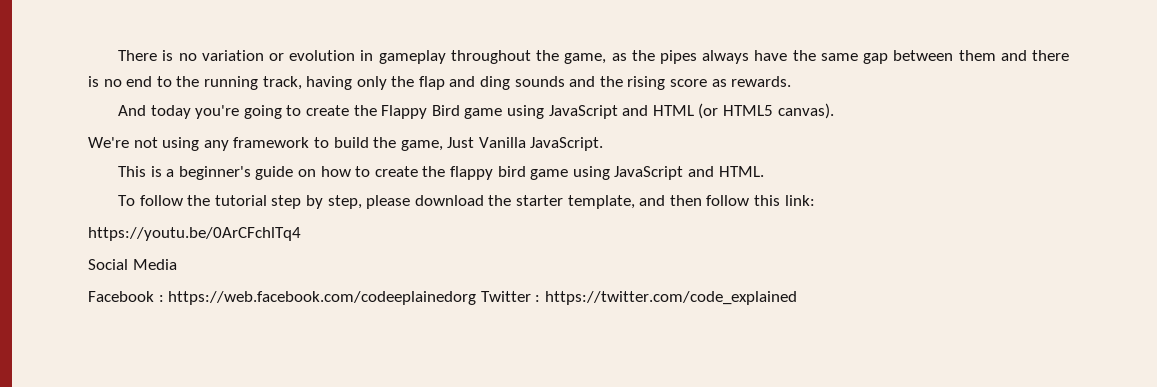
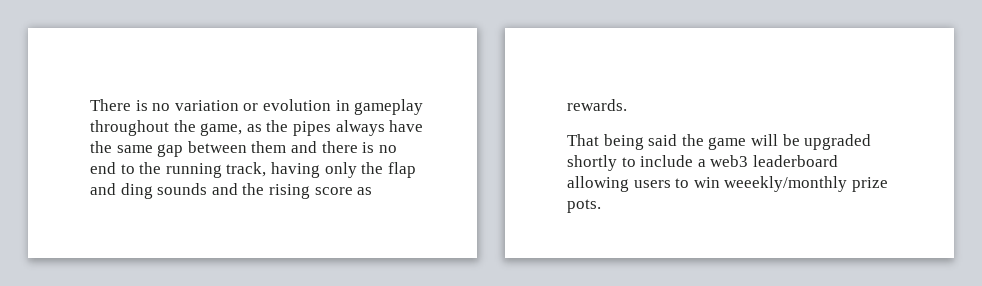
[118,103,834,119] [88,137,604,151] [118,166,764,180] [118,195,815,209] [88,227,301,241] [88,259,177,270] [88,291,797,305] And today you're going to create the Flappy Bird game using JavaScript and HTML (or HTML5 canvas). // We're not using any framework to build the game, Just Vanilla JavaScript. // This is a beginner's guide on how to create the flappy bird game using JavaScript and HTML. // To follow the tutorial step by step, please download the starter template, and then follow this link: // https://youtu.be/0ArCFchlTq4 // Social Media // Facebook : https://web.facebook.com/codeeplainedorg Twitter : https://twitter.com/code_explained -> [567,134,872,150] [567,155,838,171] [567,176,888,192] [567,199,601,213] That being said the game will be upgraded shortly to include a web3 leaderboard allowing users to win weeekly/monthly prize pots.

